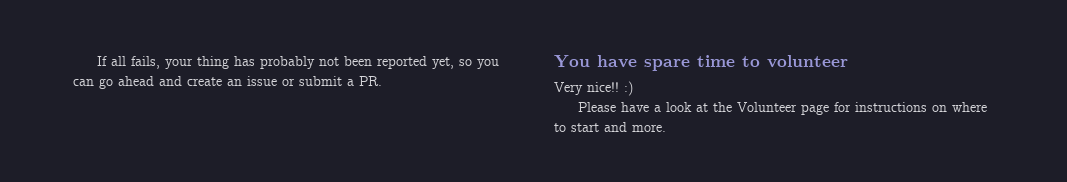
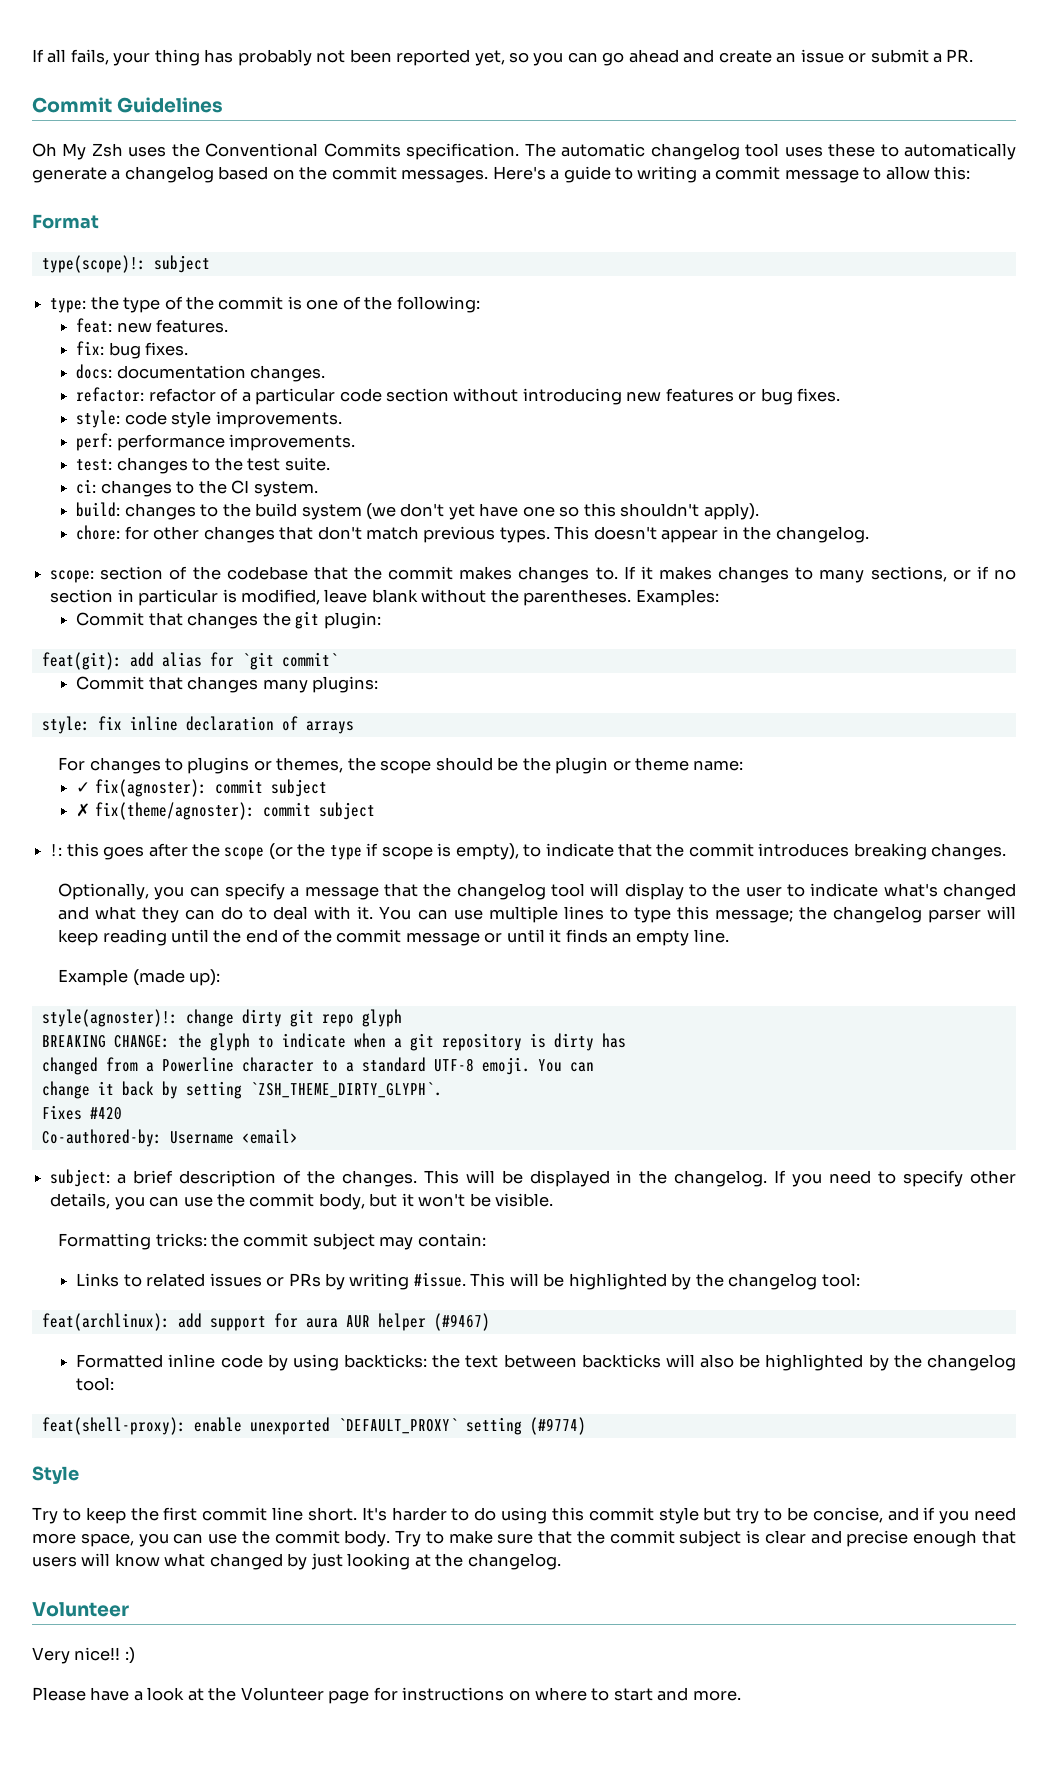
[554,55,848,71] You have spare time to volunteer -> [32,97,224,113] [32,143,1017,160] [32,166,971,183] [32,214,99,229] [41,255,210,273] [50,296,480,313] [76,318,229,333] [76,341,189,359] [76,364,326,382] [76,387,841,405] [76,410,342,428] [76,433,356,451] [76,457,330,474] [76,479,318,497] [76,502,759,520] [76,525,869,543] [50,566,1017,583] [50,589,719,606] [76,611,381,629] [41,652,338,670] [76,676,379,693] [41,716,354,734] [58,757,744,774] [76,779,327,797] [76,802,375,820] [50,843,1007,860] [58,883,1016,900] [58,906,1016,923] [58,929,729,946] [58,969,220,986] [41,1009,402,1027] [41,1033,626,1051] [41,1057,594,1075] [41,1081,442,1099] [41,1105,122,1120] [41,1129,298,1147] [50,1169,1016,1187] [50,1193,554,1210] [58,1233,486,1250] [76,1272,860,1290] [41,1313,490,1331] [76,1354,1017,1371] [76,1377,115,1391] [41,1417,586,1435] [32,1466,79,1484] [32,1507,1017,1524] [32,1530,1017,1547] [32,1553,561,1570] [32,1602,129,1617] Commit Guidelines // Oh My Zsh uses the Conventional Commits specification. The automatic changelog tool uses these to automatically generate a changelog based on the commit messages. Here's a guide to writing a commit message to allow this: // Format // type(scope)!: subject // type: the type of the commit is one of the following: // feat: new features. // fix: bug fixes. // docs: documentation changes. // refactor: refactor of a particular code section without introducing new features or bug fixes. // style: code style improvements. // perf: performance improvements. // test: changes to the test suite. // ci: changes to the CI system. // build: changes to the build system (we don't yet have one so this shouldn't apply). // chore: for other changes that don't match previous types. This doesn't appear in the changelog. // scope: section of the codebase that the commit makes changes to. If it makes changes to many sections, or if no section in particular is modified, leave blank without the parentheses. Examples: // Commit that changes the git plugin: // feat(git): add alias for `git commit` // Commit that changes many plugins: // style: fix inline declaration of arrays // For changes to plugins or themes, the scope should be the plugin or theme name: // ✓ fix(agnoster): commit subject // ✗ fix(theme/agnoster): commit subject // !: this goes after the scope (or the type if scope is empty), to indicate that the commit introduces breaking changes. // Optionally, you can specify a message that the changelog tool will display to the user to indicate what's changed and what they can do to deal with it. You can use multiple lines to type this message; the changelog parser will keep reading until the end of the commit message or until it finds an empty line. // Example (made up): // style(agnoster)!: change dirty git repo glyph // BREAKING CHANGE: the glyph to indicate when a git repository is dirty has // changed from a Powerline character to a standard UTF-8 emoji. You can // change it back by setting `ZSH_THEME_DIRTY_GLYPH`. // Fixes #420 // Co-authored-by: Username <email> // subject: a brief description of the changes. This will be displayed in the changelog. If you need to specify other details, you can use the commit body, but it won't be visible. // Formatting tricks: the commit subject may contain: // Links to related issues or PRs by writing #issue. This will be highlighted by the changelog tool: // feat(archlinux): add support for aura AUR helper (#9467) // Formatted inline code by using backticks: the text between backticks will also be highlighted by the changelog tool: // feat(shell-proxy): enable unexported `DEFAULT_PROXY` setting (#9774) // Style // Try to keep the first commit line short. It's harder to do using this commit style but try to be concise, and if you need more space, you can use the commit body. Try to make sure that the commit subject is clear and precise enough that users will know what changed by just looking at the changelog. // Volunteer

